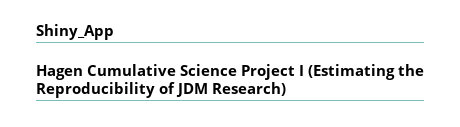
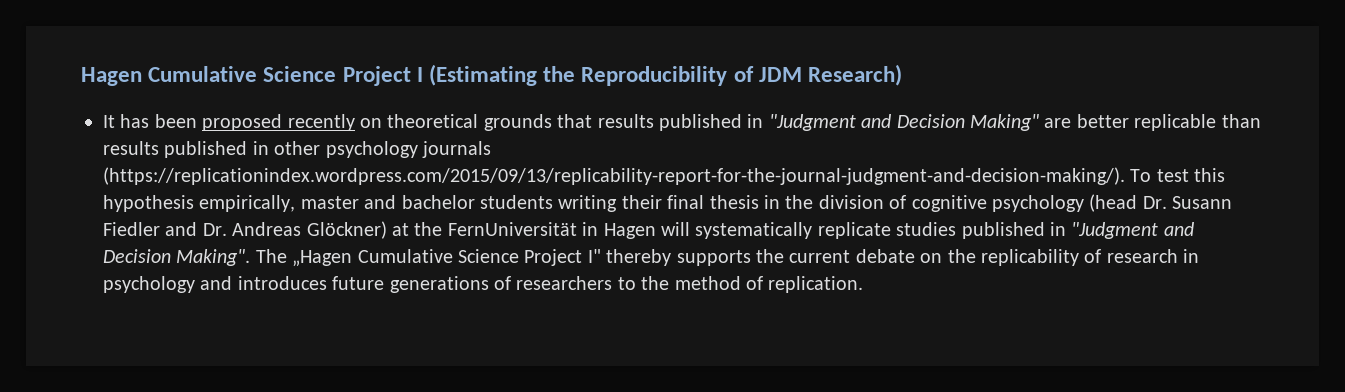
[36,24,114,40] Shiny_App // -> (81, 76) none
(286, 89) none -> [103,114,1261,131] [103,141,491,158] [103,167,1226,185] [103,194,1233,212] [103,221,1194,239] [103,249,1200,267] [103,276,864,293] // It has been proposed recently on theoretical grounds that results published in "Judgment and Decision Making" are better replicable than results published in other psychology journals (https://replicationindex.wordpress.com/2015/09/13/replicability-report-for-the-journal-judgment-and-decision-making/). To test this hypothesis empirically, master and bachelor students writing their final thesis in the division of cognitive psychology (head Dr. Susann Fiedler and Dr. Andreas Glöckner) at the FernUniversität in Hagen will systematically replicate studies published in "Judgment and Decision Making". The „Hagen Cumulative Science Project I" thereby supports the current debate on the replicability of research in psychology and introduces future generations of researchers to the method of replication.

